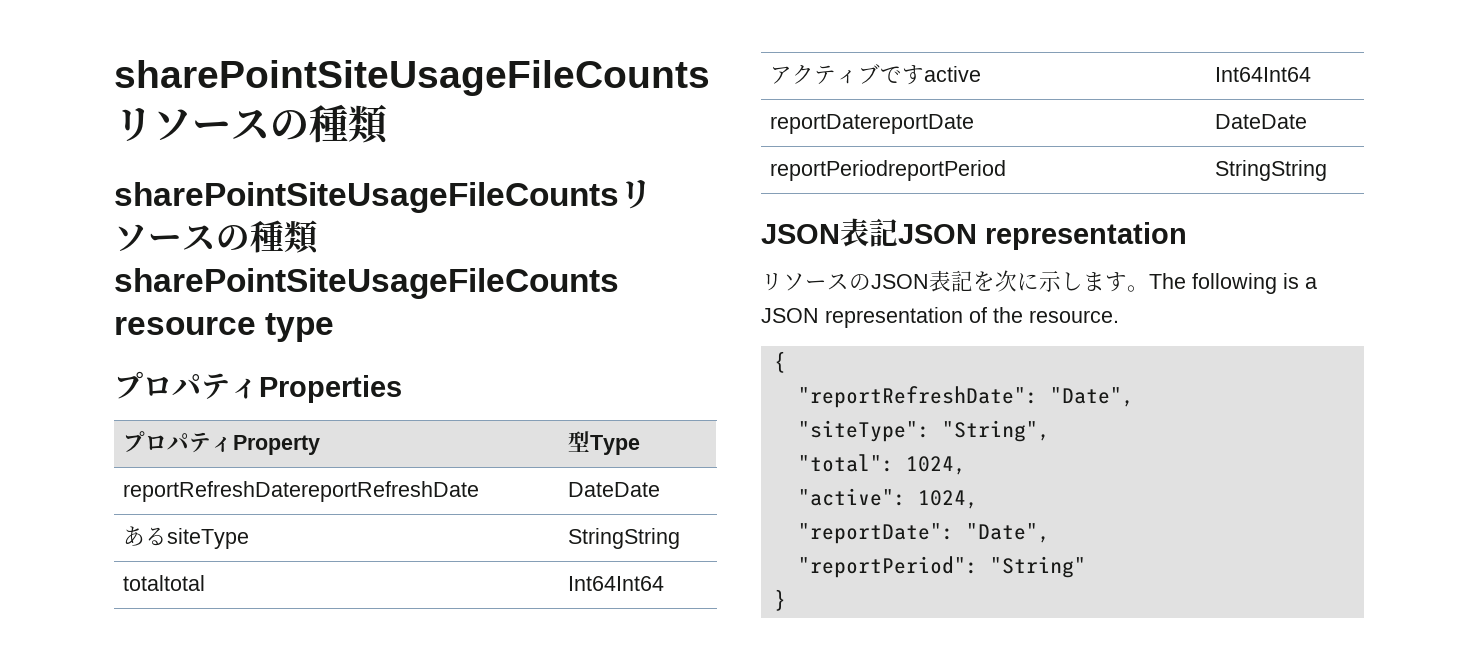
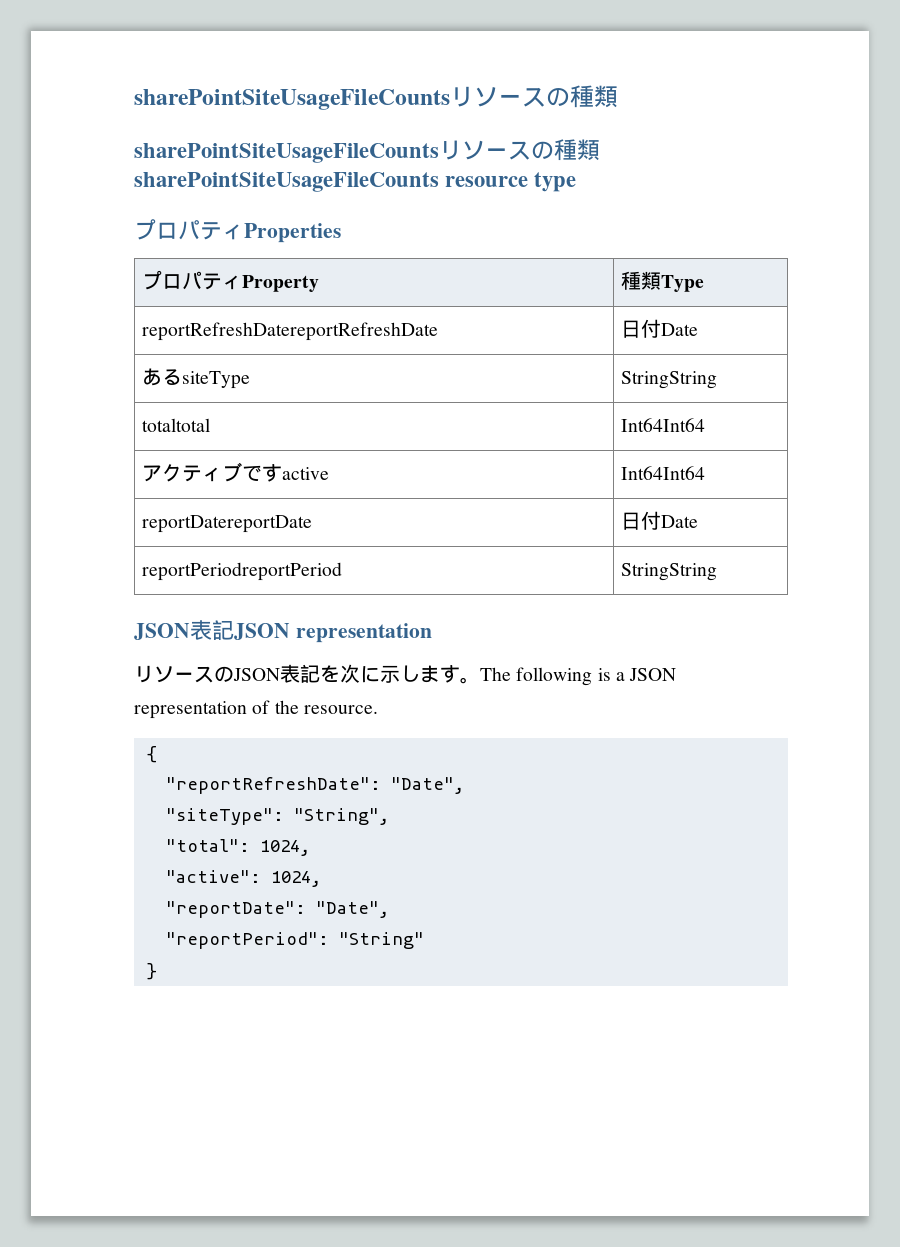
[568,431,591,452] 型 -> [621,271,662,290] 種類
[568,482,661,497] DateDate -> [621,319,699,338] 日付Date
[1215,114,1308,129] DateDate -> [621,511,699,530] 日付Date

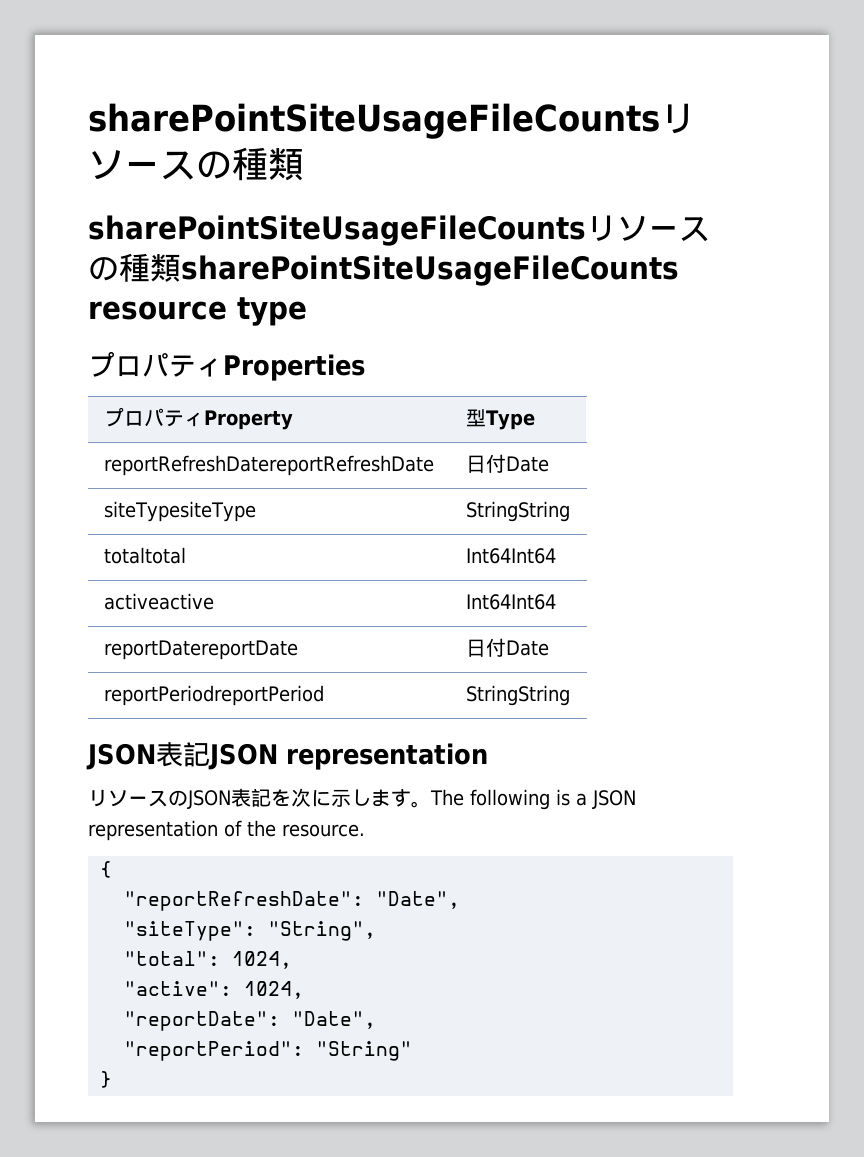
[621,271,662,290] 種類 -> [465,409,486,427] 型
[142,368,251,389] あるsiteType -> [103,501,256,522] siteTypesiteType
[142,462,330,482] アクティブですactive -> [103,593,214,610] activeactive

